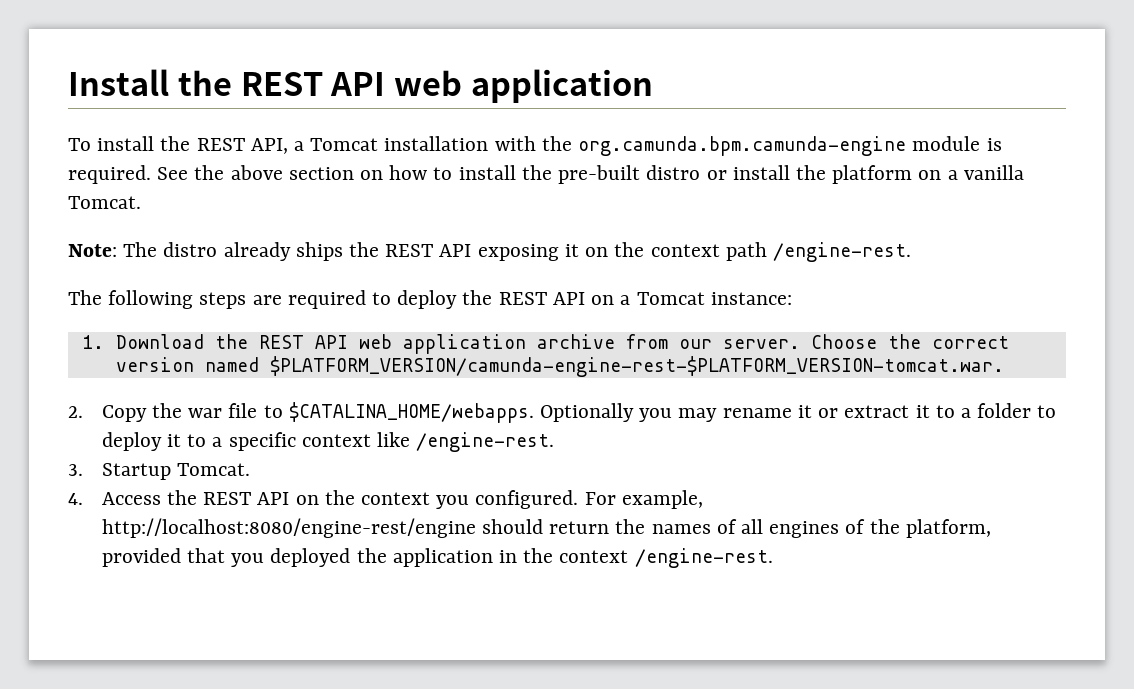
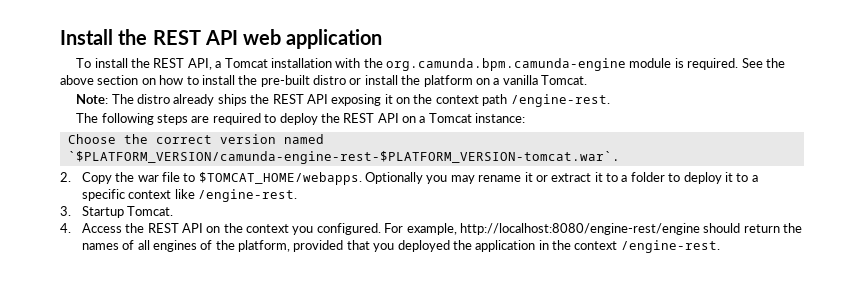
[81,334,800,354] 1. Download the REST API web application archive from our server. -> (526, 118) none
[269,356,1004,377] $PLATFORM_VERSION/camunda-engine-rest-$PLATFORM_VERSION-tomcat.war. -> [67,151,620,164] `$PLATFORM_VERSION/camunda-engine-rest-$PLATFORM_VERSION-tomcat.war`.
[288,402,534,423] $CATALINA_HOME/webapps. -> [198,172,362,185] $TOMCAT_HOME/webapps.

